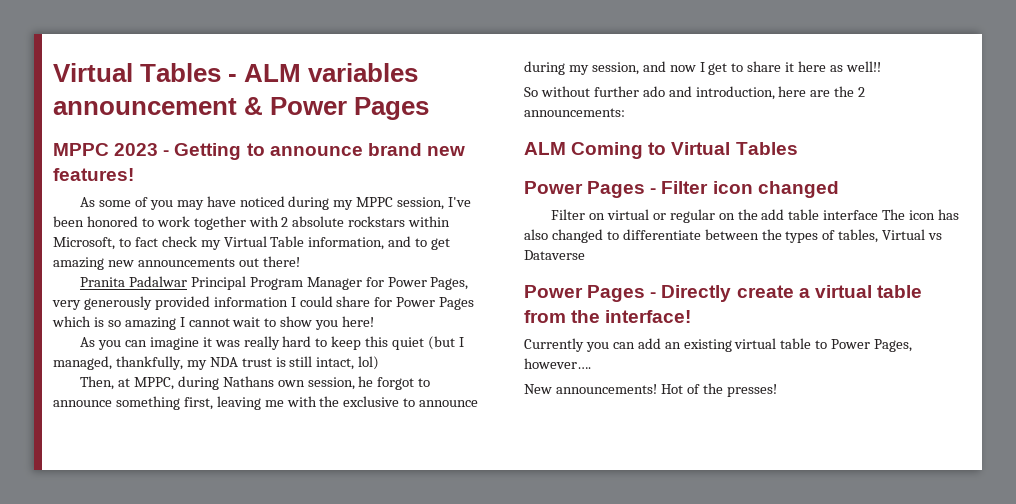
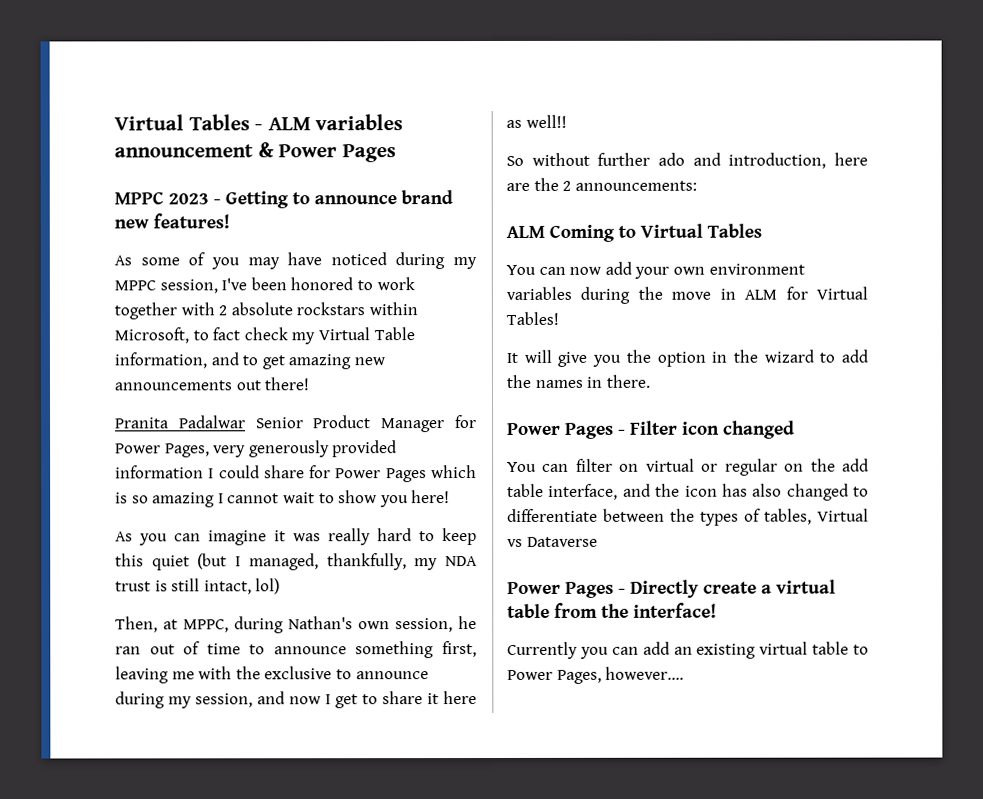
[190,276,303,290] Principal Program -> [255,415,372,429] Senior Product
[222,376,274,387] Nathans -> [288,616,353,630] Nathan's
[377,377,415,390] forgot -> [115,641,241,655] ran out of time
(798, 148) none -> [506,261,805,279] [506,286,868,304] [506,311,559,325] [506,349,868,367] [506,374,650,388] // You can now add your own environment variables during the move in ALM for Virtual Tables! // It will give you the option in the wizard to add the names in there.
[551,209,586,220] Filter -> [507,458,613,472] You can filter
[823,209,906,220] interface The -> [548,483,681,500] interface, and the
[524,383,777,397] // New announcements! Hot of the presses! -> (685, 673) none

